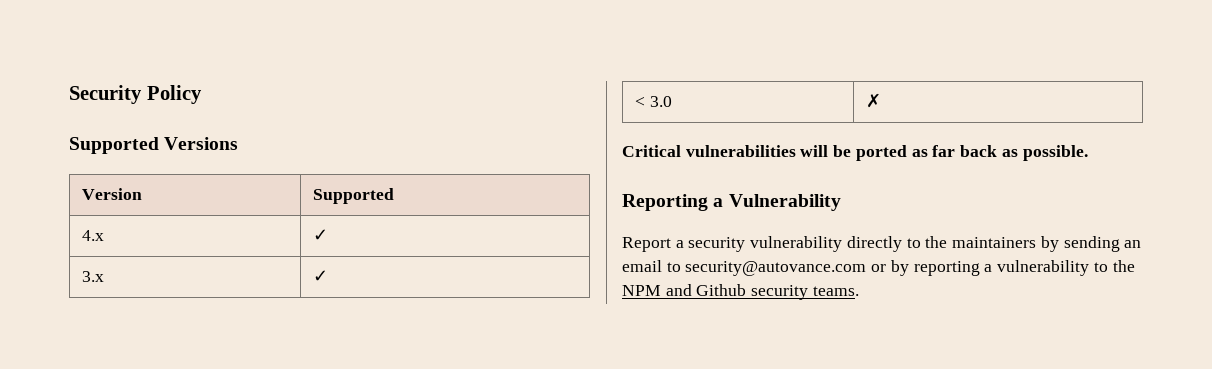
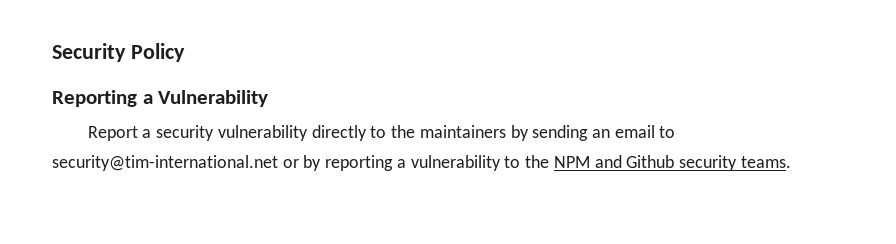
[69,137,239,154] [81,188,142,200] [312,188,394,204] [81,230,104,241] [312,229,328,241] [81,271,104,282] [312,270,328,282] [634,96,672,107] [865,93,881,108] [622,145,1088,161] // Supported Versions // Version | Supported // 4.x | ✓ // 3.x | ✓ // < 3.0 | ✗ // Critical vulnerabilities will be ported as far back as possible. -> (185, 52) none
[685,261,867,276] security@autovance.com -> [52,155,278,171] security@tim-international.net

